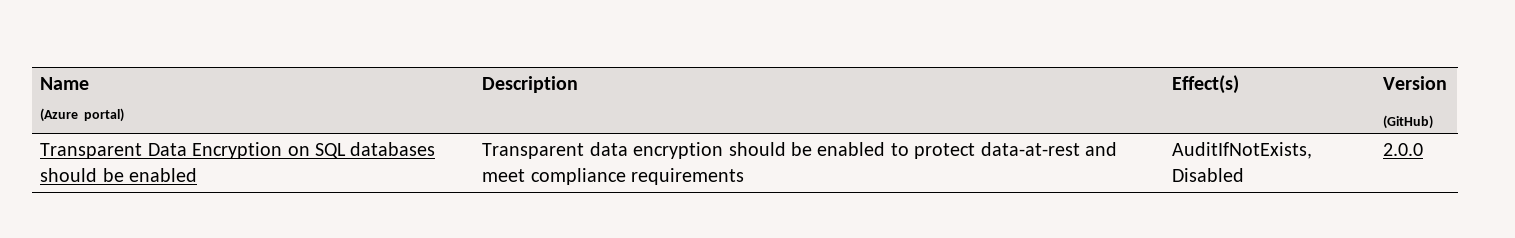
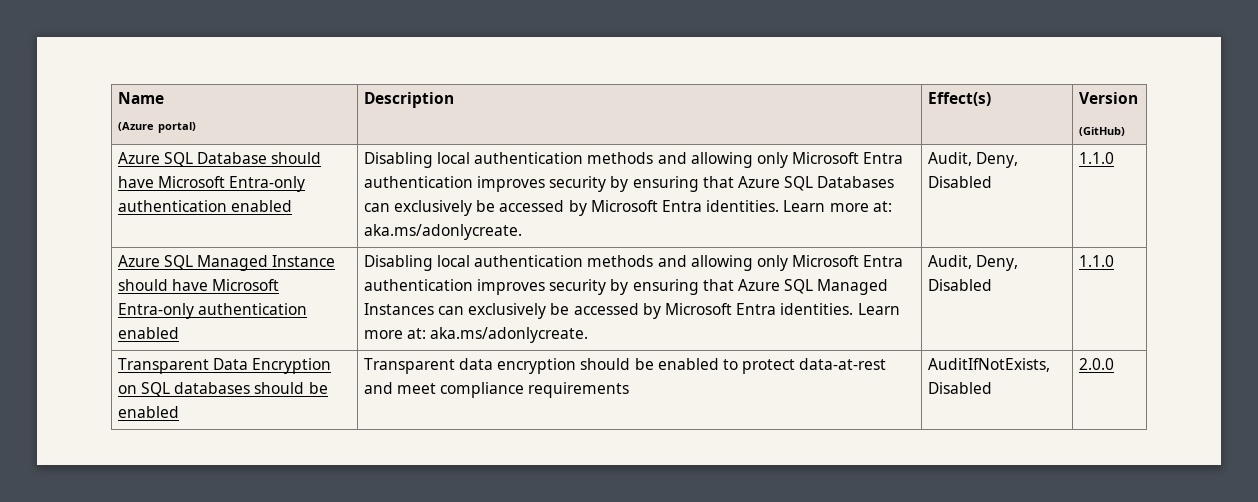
(1434, 122) none -> [117,152,322,167] [117,176,306,192] [117,200,293,212] [363,152,904,168] [363,176,895,192] [363,200,892,216] [363,224,522,240] [927,152,1019,168] [927,176,992,188] [1078,152,1114,164] [117,255,336,271] [117,279,280,291] [117,303,308,319] [117,327,179,339] [363,255,904,271] [363,279,889,295] [363,303,900,319] [363,327,589,343] [927,255,1019,271] [927,279,992,291] [1078,255,1114,267] // Azure SQL Database should have Microsoft Entra-only authentication enabled | Disabling local authentication methods and allowing only Microsoft Entra authentication improves security by ensuring that Azure SQL Databases can exclusively be accessed by Microsoft Entra identities. Learn more at: aka.ms/adonlycreate. | Audit, Deny, Disabled | 1.1.0 // Azure SQL Managed Instance should have Microsoft Entra-only authentication enabled | Disabling local authentication methods and allowing only Microsoft Entra authentication improves security by ensuring that Azure SQL Managed Instances can exclusively be accessed by Microsoft Entra identities. Learn more at: aka.ms/adonlycreate. | Audit, Deny, Disabled | 1.1.0

